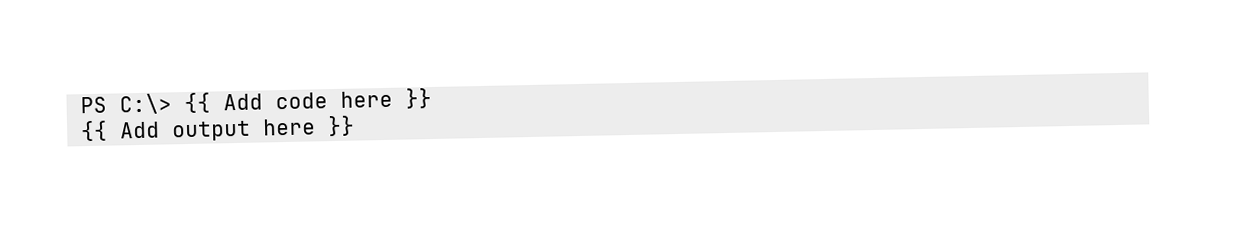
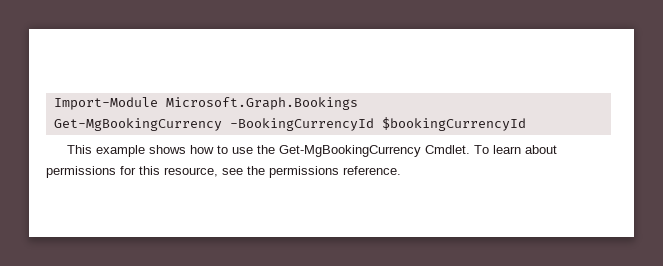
[79,88,432,115] [79,115,355,142] PS C:\> {{ Add code here }} // {{ Add output here }} -> [53,97,358,110] [53,117,526,131] [67,145,558,157] [46,166,401,178] Import-Module Microsoft.Graph.Bookings // Get-MgBookingCurrency -BookingCurrencyId $bookingCurrencyId // This example shows how to use the Get-MgBookingCurrency Cmdlet. To learn about permissions for this resource, see the permissions reference.

